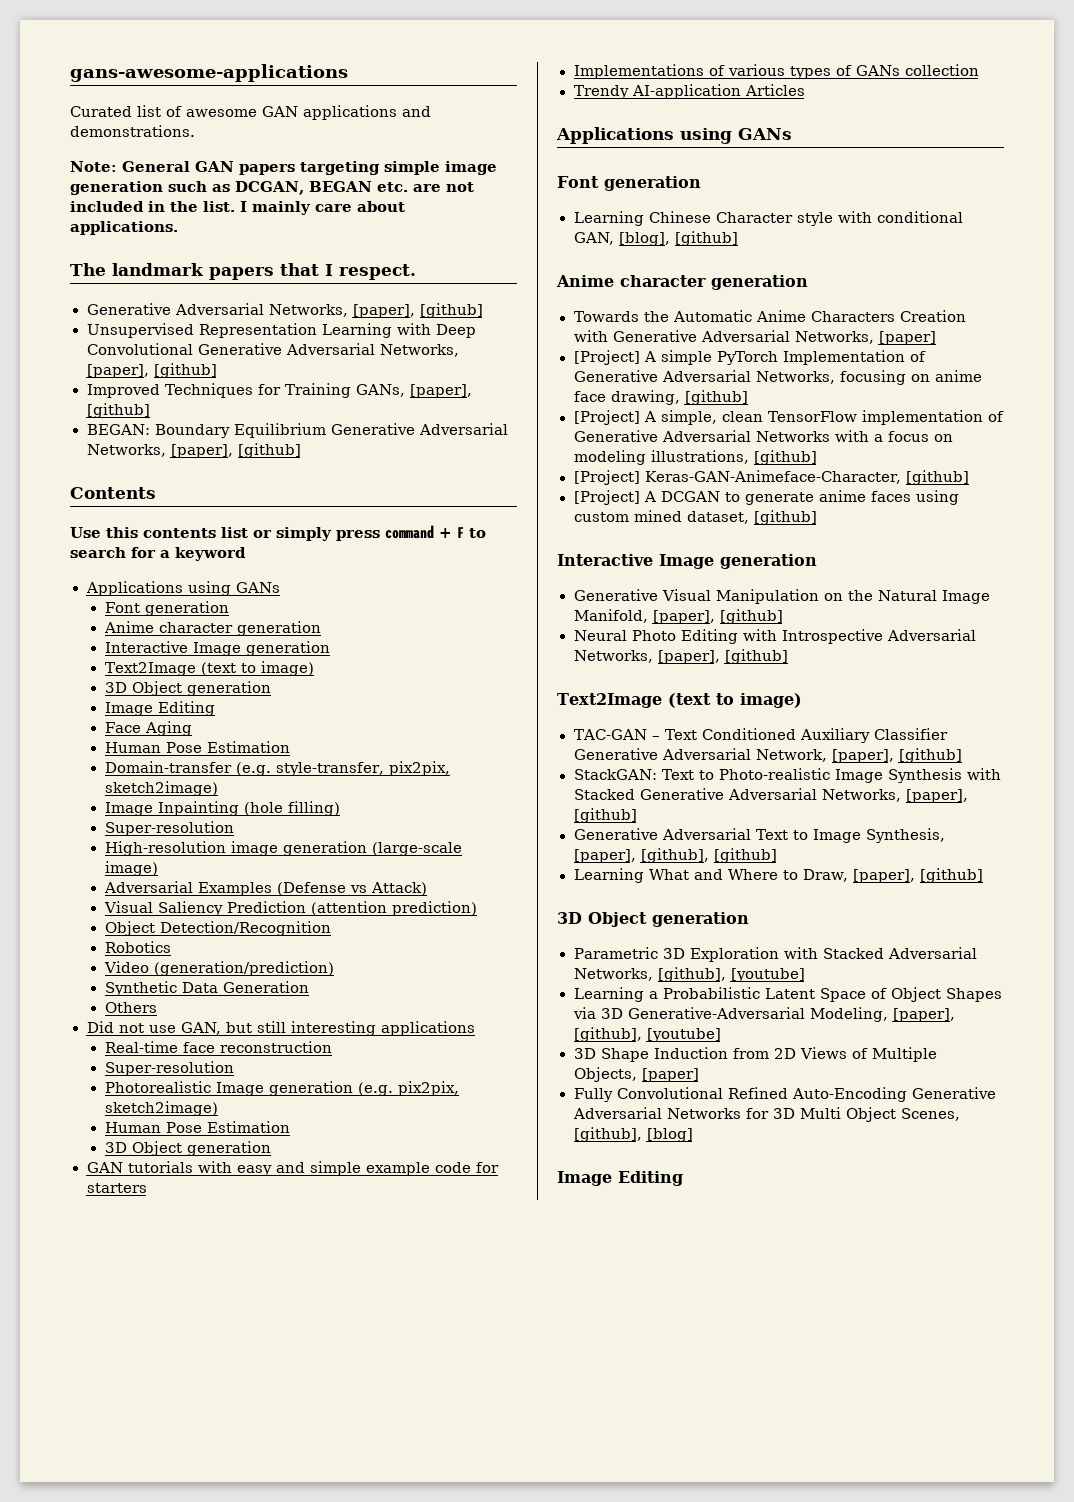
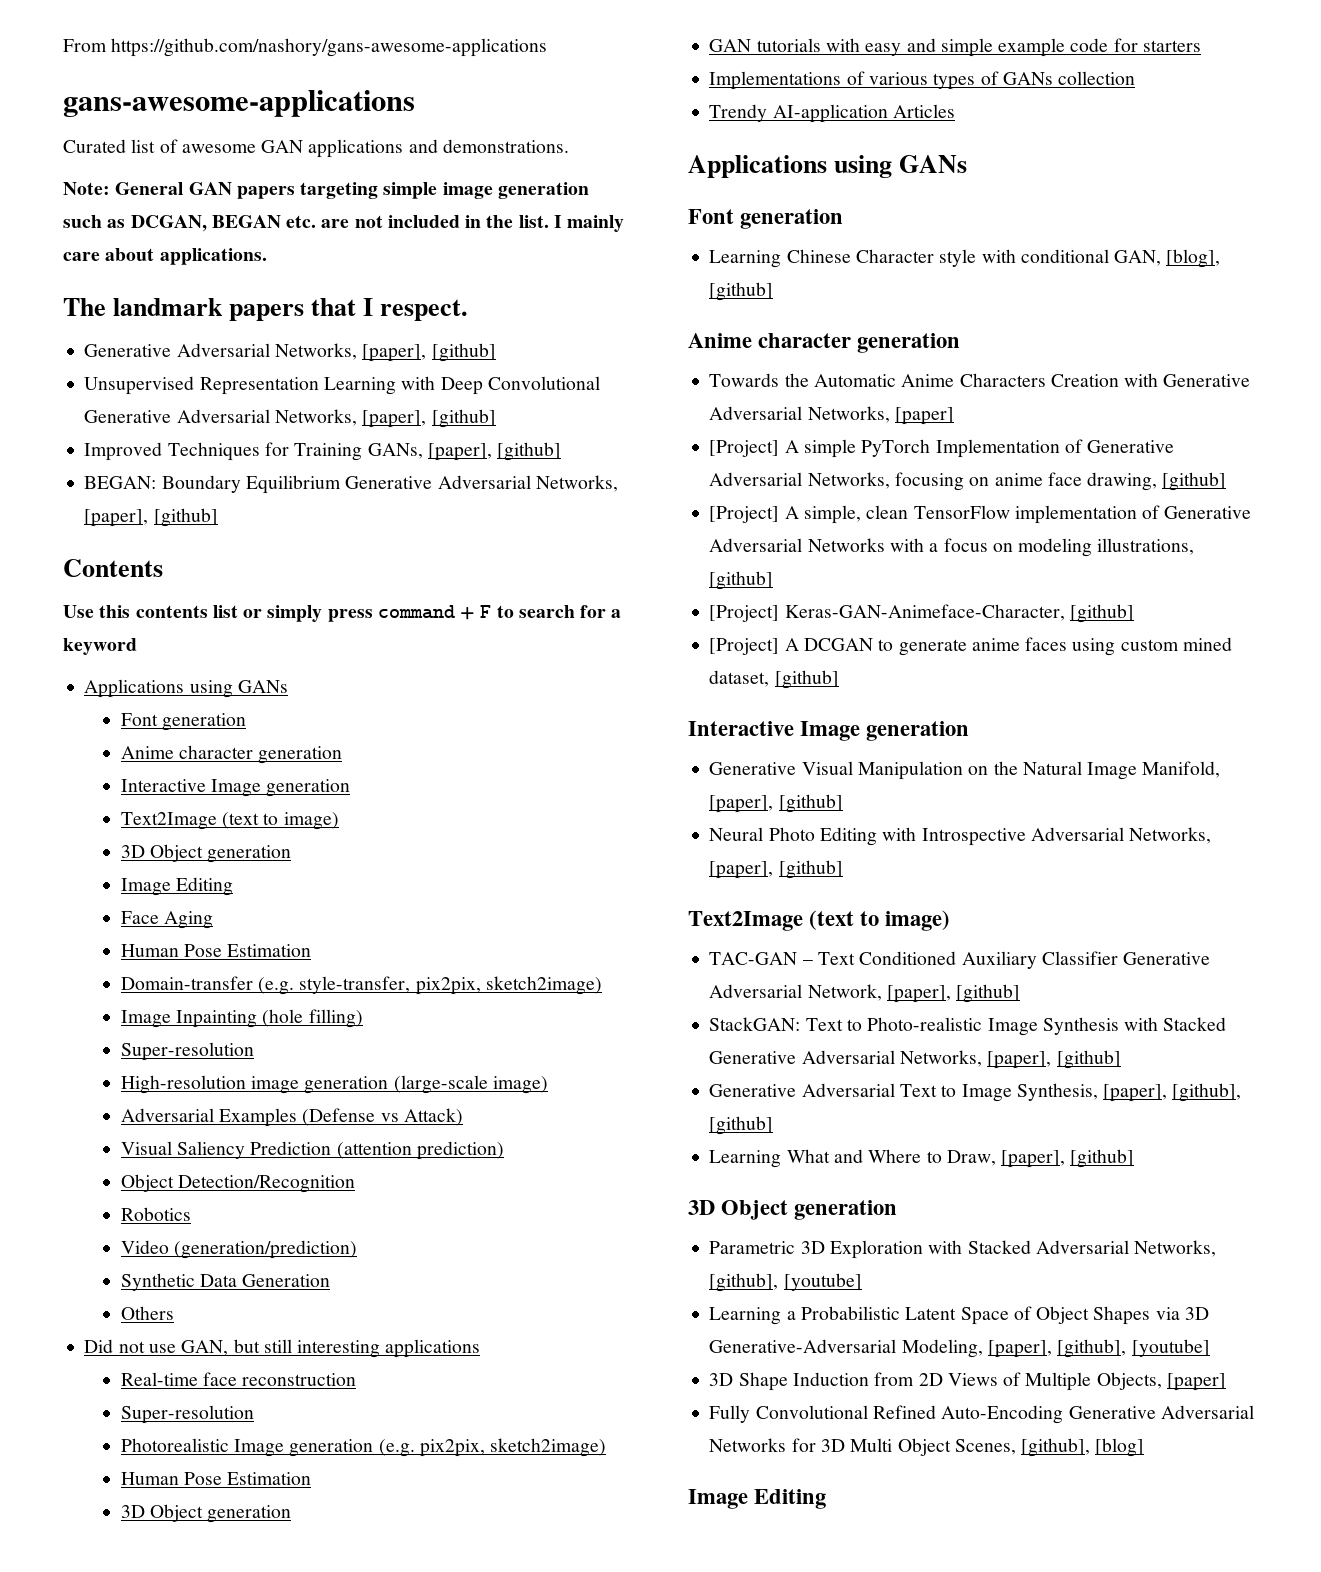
(70, 73) none -> [63,38,548,57] From https://github.com/nashory/gans-awesome-applications //

